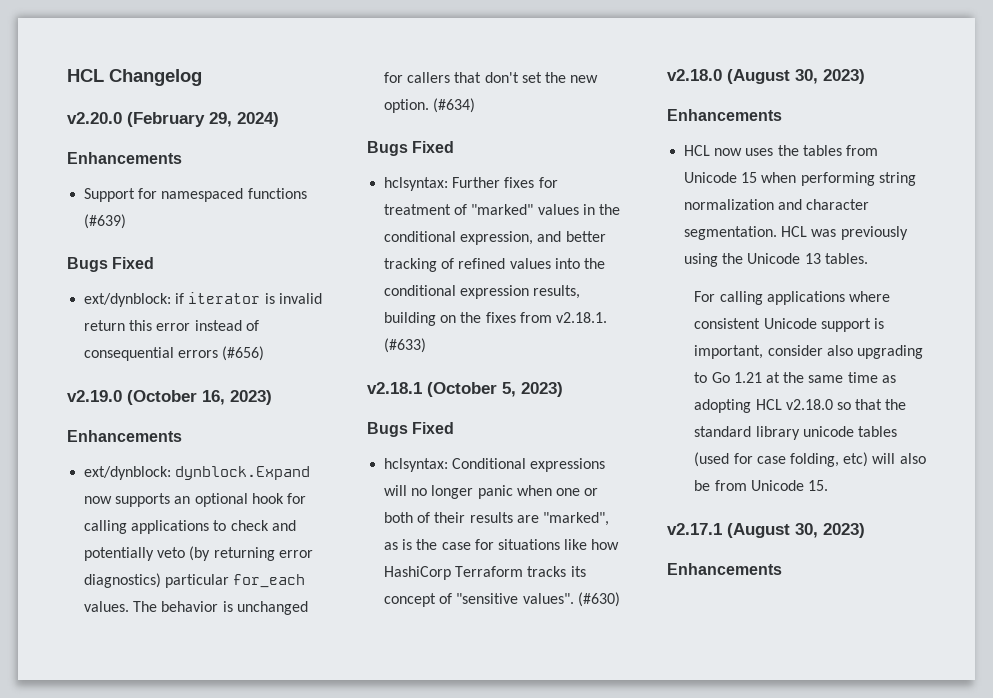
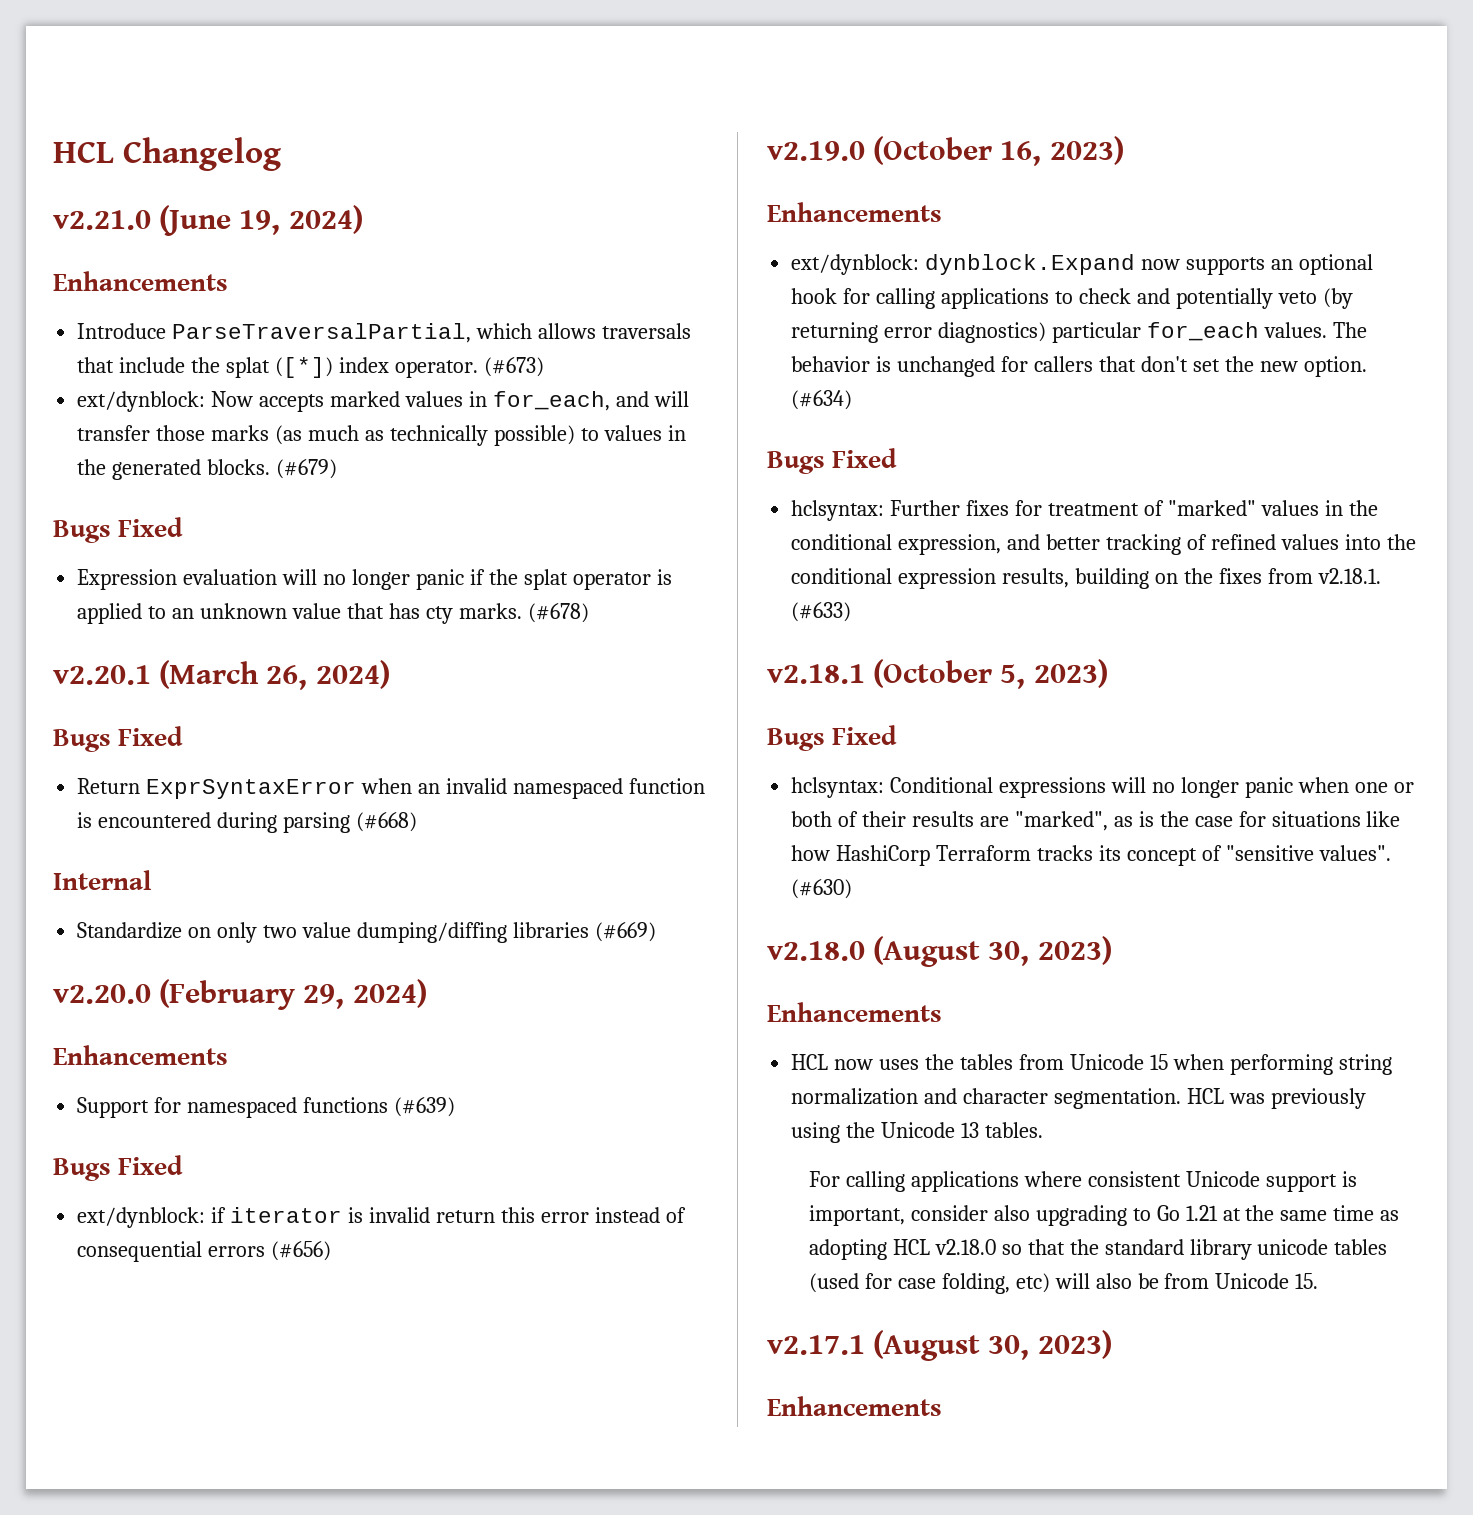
(202, 77) none -> [53,205,363,236] [53,271,228,291] [77,323,691,343] [77,357,544,378] [77,391,689,412] [77,425,686,446] [77,459,338,480] [53,517,184,543] [77,569,672,590] [77,603,589,624] [53,660,390,690] [53,726,184,752] [77,778,705,799] [77,812,417,833] [53,870,151,890] [77,922,656,943] // v2.21.0 (June 19, 2024) // Enhancements // Introduce ParseTraversalPartial, which allows traversals that include the splat ([*]) index operator. (#673) // ext/dynblock: Now accepts marked values in for_each, and will transfer those marks (as much as technically possible) to values in the generated blocks. (#679) // Bugs Fixed // Expression evaluation will no longer panic if the splat operator is applied to an unknown value that has cty marks. (#678) // v2.20.1 (March 26, 2024) // Bugs Fixed // Return ExprSyntaxError when an invalid namespaced function is encountered during parsing (#668) // Internal // Standardize on only two value dumping/diffing libraries (#669)

